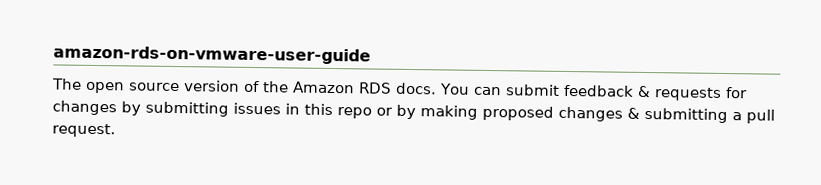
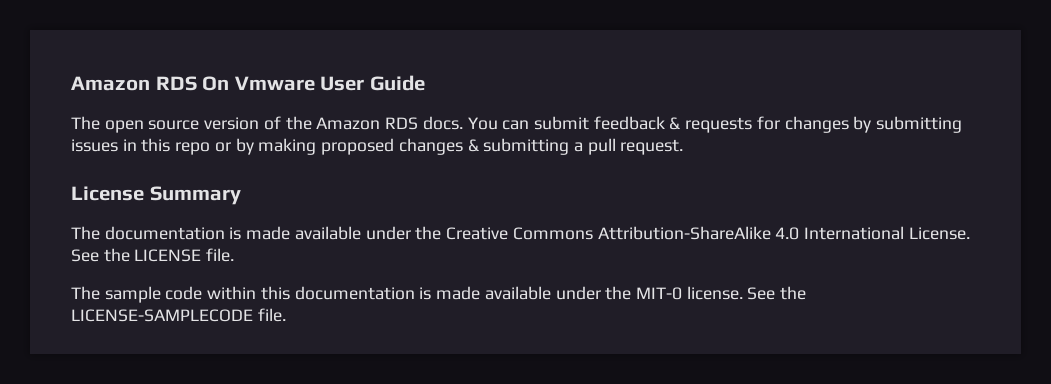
[53,45,371,65] amazon-rds-on-vmware-user-guide -> [71,75,425,91] Amazon RDS On Vmware User Guide
(116, 130) none -> [71,186,241,205] [71,226,970,240] [71,248,235,262] [71,286,807,303] [71,308,286,322] // License Summary // The documentation is made available under the Creative Commons Attribution-ShareAlike 4.0 International License. See the LICENSE file. // The sample code within this documentation is made available under the MIT-0 license. See the LICENSE-SAMPLECODE file.

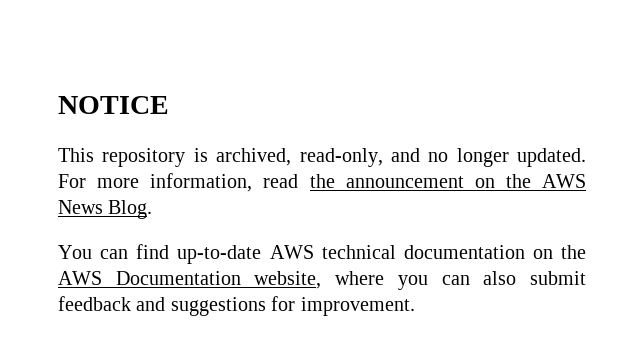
[71,75,425,91] [71,116,963,133] [71,138,684,155] [71,186,241,205] [71,226,970,240] [71,248,235,262] [71,286,807,303] [71,308,286,322] Amazon RDS On Vmware User Guide // The open source version of the Amazon RDS docs. You can submit feedback & requests for changes by submitting issues in this repo or by making proposed changes & submitting a pull request. // License Summary // The documentation is made available under the Creative Commons Attribution-ShareAlike 4.0 International License. See the LICENSE file. // The sample code within this documentation is made available under the MIT-0 license. See the LICENSE-SAMPLECODE file. -> [58,96,169,114] [58,148,586,167] [58,173,586,192] [58,200,153,219] [58,244,586,264] [58,271,586,290] [58,296,415,316] NOTICE // This repository is archived, read-only, and no longer updated. For more information, read the announcement on the AWS News Blog. // You can find up-to-date AWS technical documentation on the AWS Documentation website, where you can also submit feedback and suggestions for improvement.

